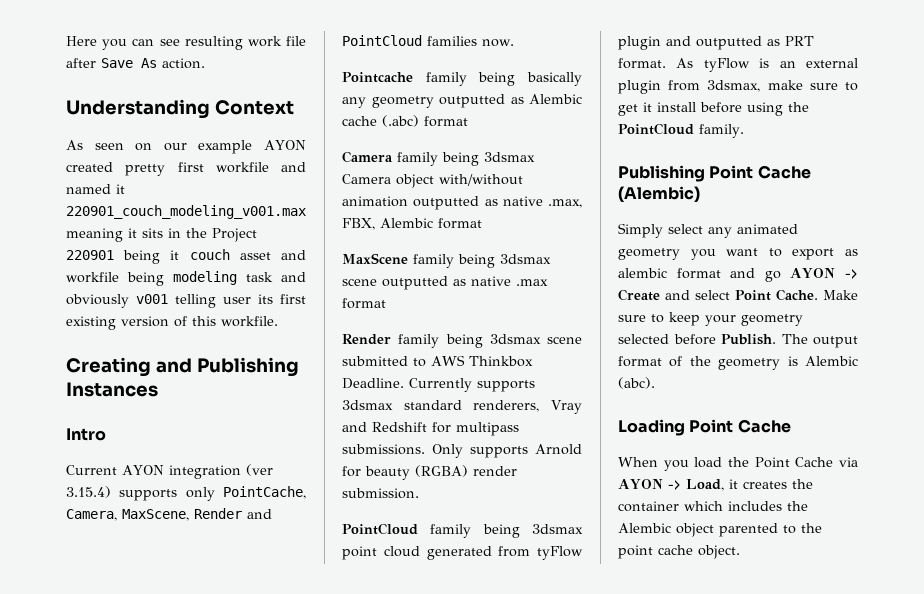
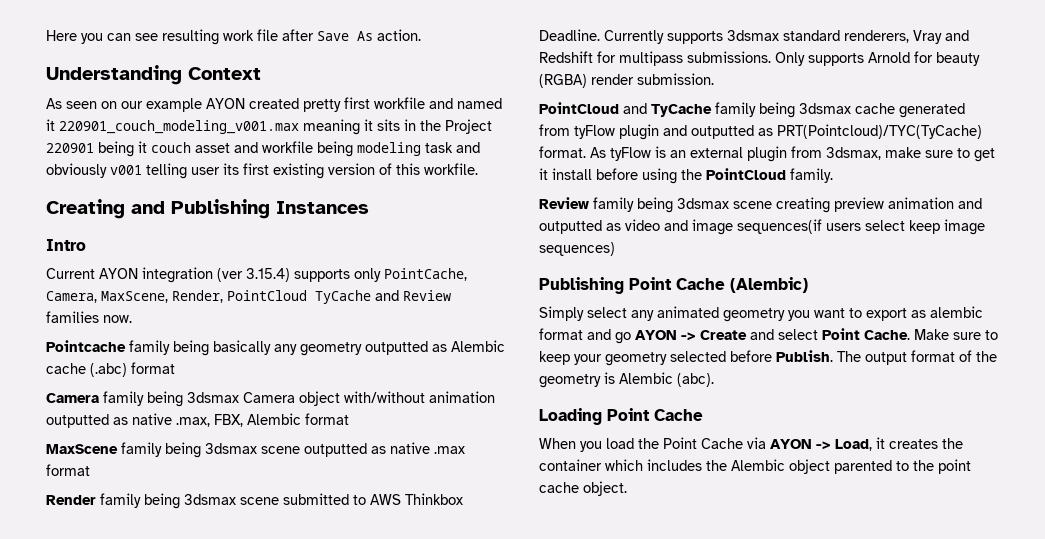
[194,508,272,519] [342,35,422,46] Render and PointCloud -> [172,290,451,304] Render, PointCloud TyCache and Review
[430,524,583,538] [342,546,420,560] family being 3dsmax point cloud -> [623,102,895,118] and TyCache family being 3dsmax cache
[785,36,814,46] PRT -> [777,124,982,139] PRT(Pointcloud)/TYC(TyCache)
(744, 131) none -> [539,197,982,213] [539,219,985,235] [539,242,615,256] // Review family being 3dsmax scene creating preview animation and outputted as video and image sequences(if users select keep image sequences)

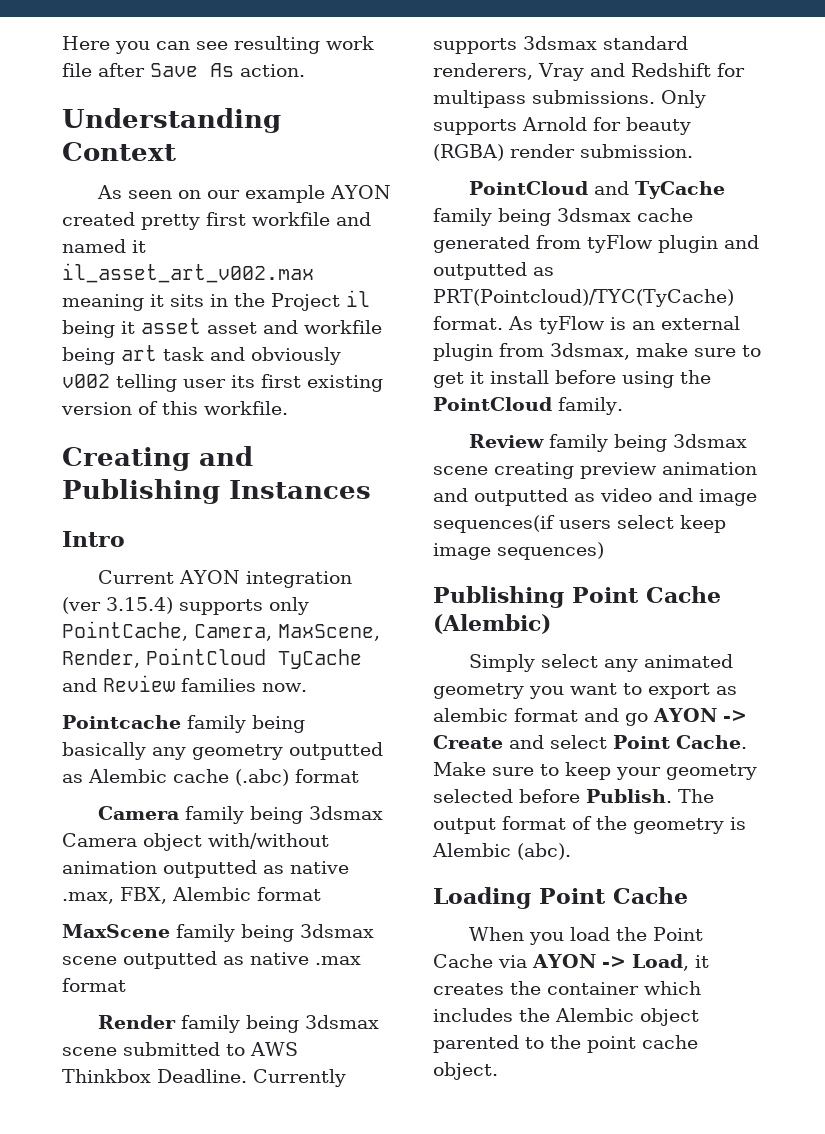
[59,120,299,134] 220901_couch_modeling_v001.max -> [62,263,314,283] il_asset_art_v002.max
[46,143,94,153] 220901 -> [346,290,370,307] il
[151,142,191,153] couch -> [141,318,201,334] asset
[357,142,421,156] modeling -> [121,345,157,361] art
[110,165,142,175] v001 -> [62,374,110,388] v002

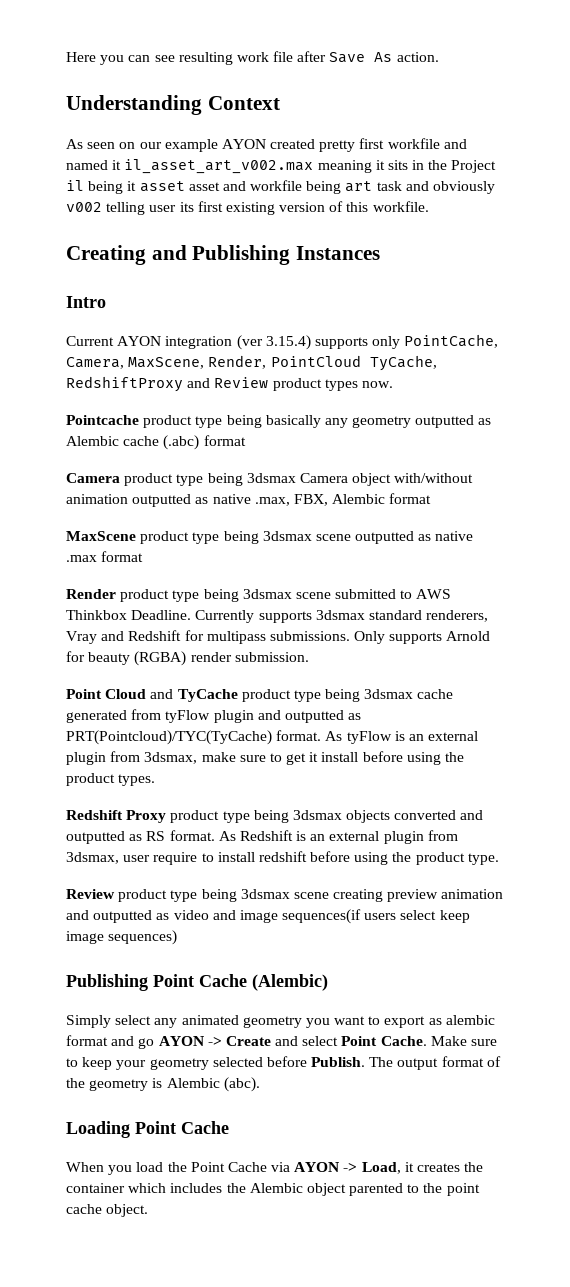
[278,649,362,669] [62,675,256,692] TyCache and Review families -> [369,355,437,371] [66,376,358,392] TyCache, RedshiftProxy and Review product types
[187,715,246,733] family -> [143,415,223,428] product type
[184,806,244,824] family -> [124,473,204,486] product type
[176,924,235,942] family -> [140,531,220,544] product type
[180,1015,240,1033] family -> [120,589,200,602] product type
[468,181,725,199] [433,208,492,226] PointCloud and TyCache family -> [66,689,321,702] Point Cloud and TyCache product type
[433,397,623,415] [468,434,608,452] PointCloud family. // Review family -> [66,773,156,786] [66,810,484,823] [66,830,458,844] [66,851,499,865] [66,889,198,902] product types. // Redshift Proxy product type being 3dsmax objects converted and outputted as RS format. As Redshift is an external plugin from 3dsmax, user require to install redshift before using the product type. // Review product type

